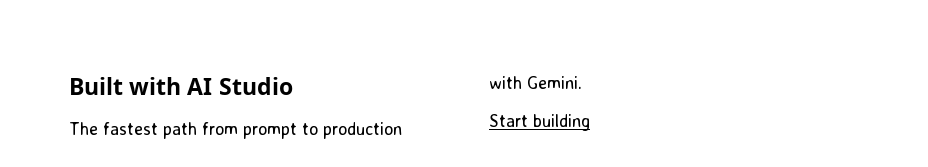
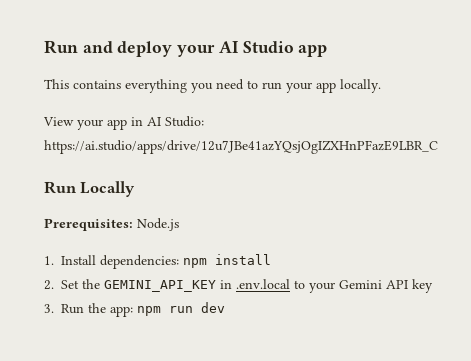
[69,77,293,95] [69,122,402,139] [489,76,582,89] [489,114,590,131] Built with AI Studio // The fastest path from prompt to production with Gemini. // Start building -> [44,40,328,57] [44,79,381,93] [43,116,204,130] [44,140,438,154] [44,181,136,197] [44,218,179,231] [44,254,271,269] [44,279,433,293] [44,302,225,317] Run and deploy your AI Studio app // This contains everything you need to run your app locally. // View your app in AI Studio: https://ai.studio/apps/drive/12u7JBe41azYQsjOgIZXHnPFazE9LBR_C // Run Locally // Prerequisites: Node.js // 1. Install dependencies: npm install // 2. Set the GEMINI_API_KEY in .env.local to your Gemini API key // 3. Run the app: npm run dev

